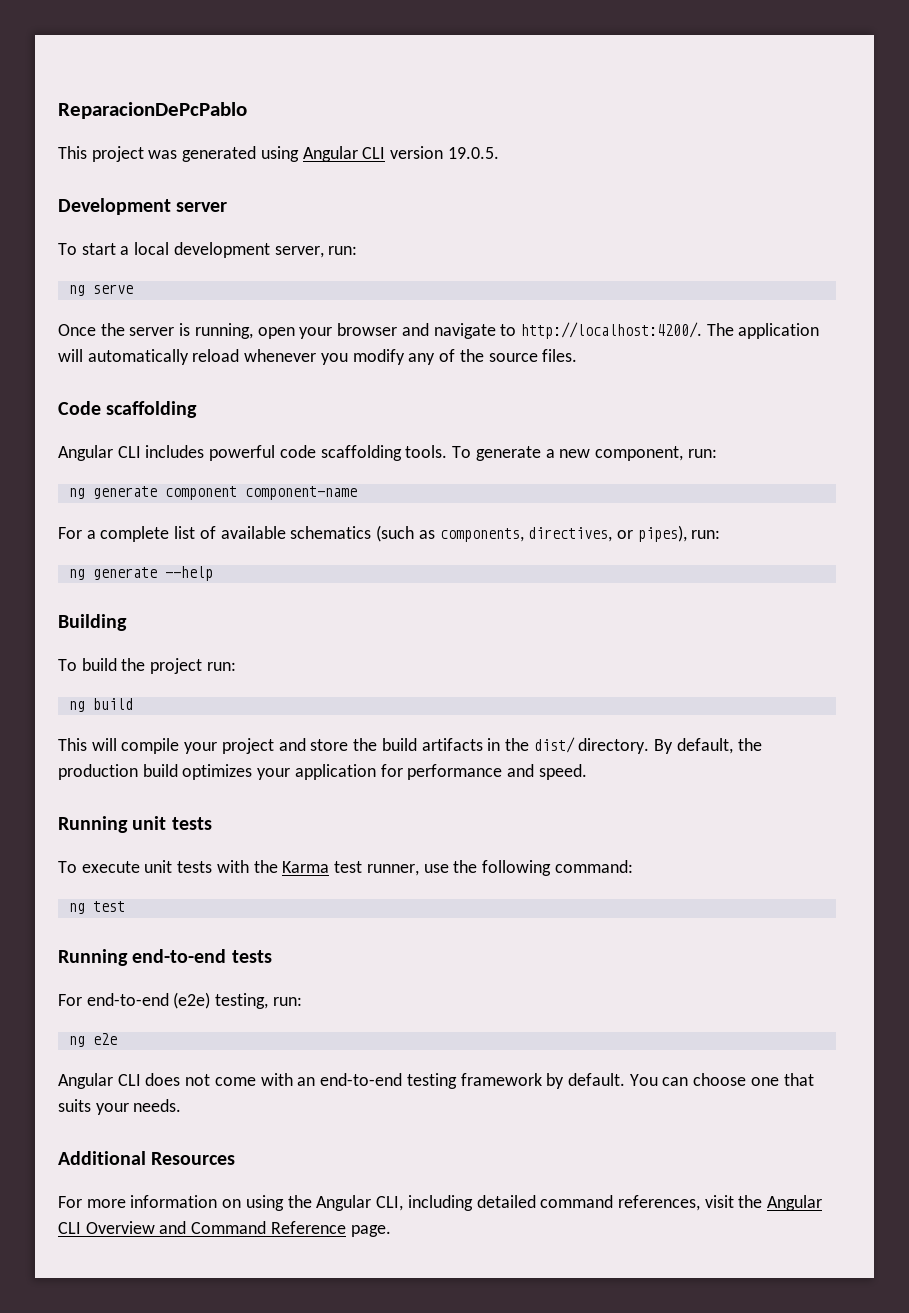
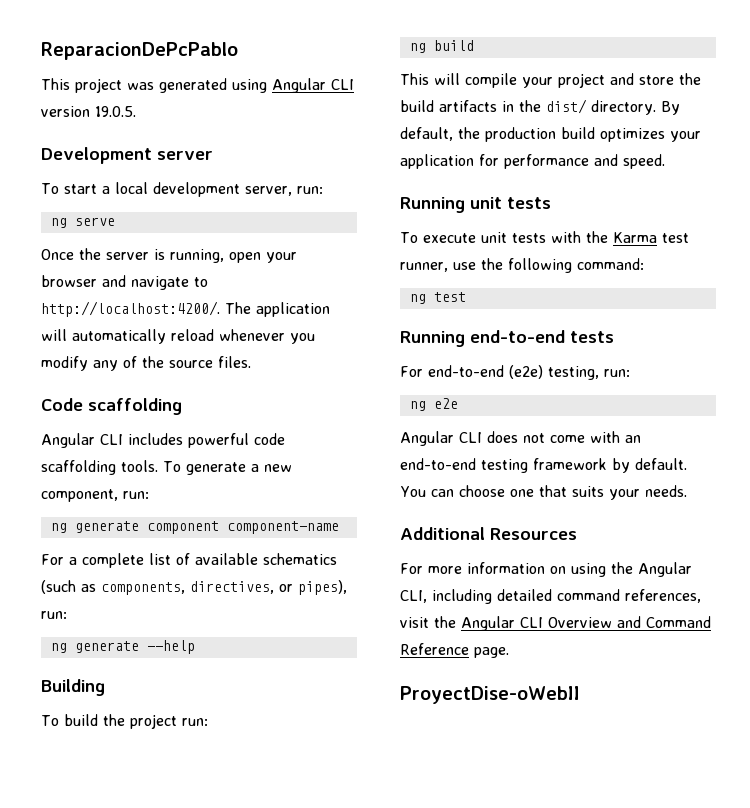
(391, 1231) none -> [400,686,580,704] // ProyectDise-oWebII

